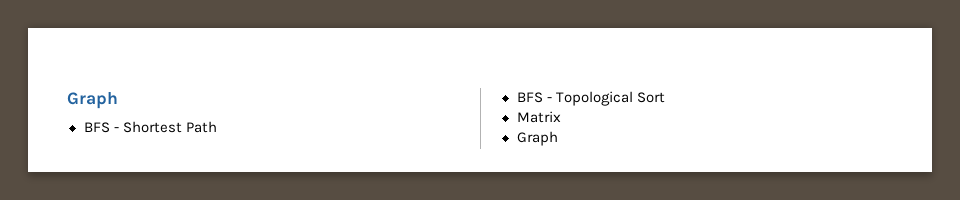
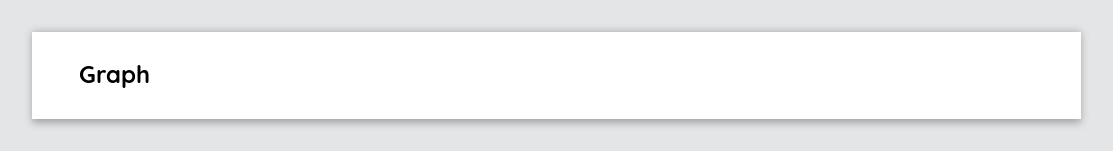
[67,92,118,109] [83,121,217,133] [516,91,665,106] [516,111,561,123] [516,131,558,146] Graph // BFS - Shortest Path // BFS - Topological Sort // Matrix // Graph -> [79,65,150,88] Graph

